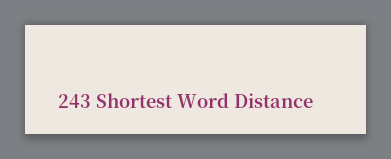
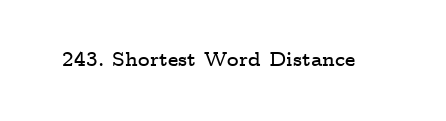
[58,94,91,108] 243 -> [62,51,104,66] 243.

